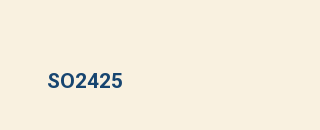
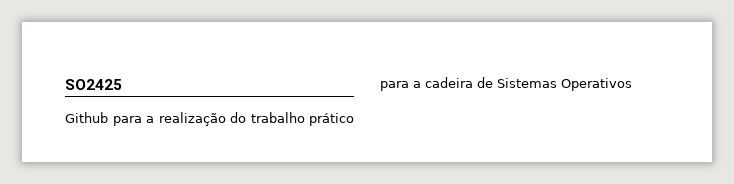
(123, 80) none -> [65,112,354,126] [380,77,632,91] // Github para a realização do trabalho prático para a cadeira de Sistemas Operativos

